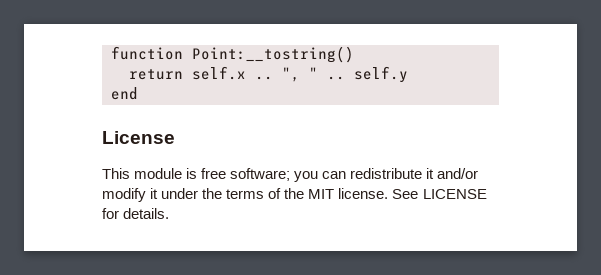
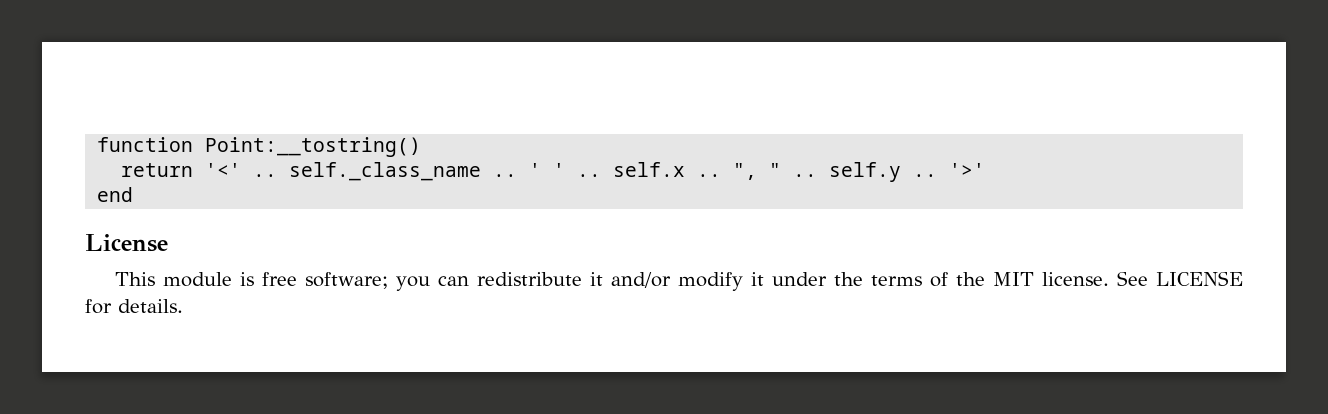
(183, 74) none -> [205,162,602,181] '<' .. self._class_name .. ' ' ..
(408, 74) none -> [913,163,986,177] .. '>'

